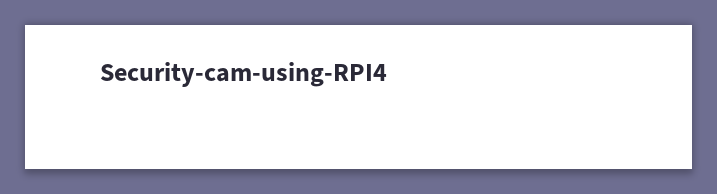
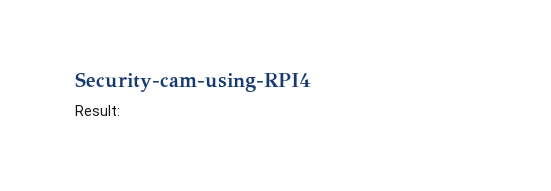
(387, 74) none -> [75,105,120,116] // Result:

